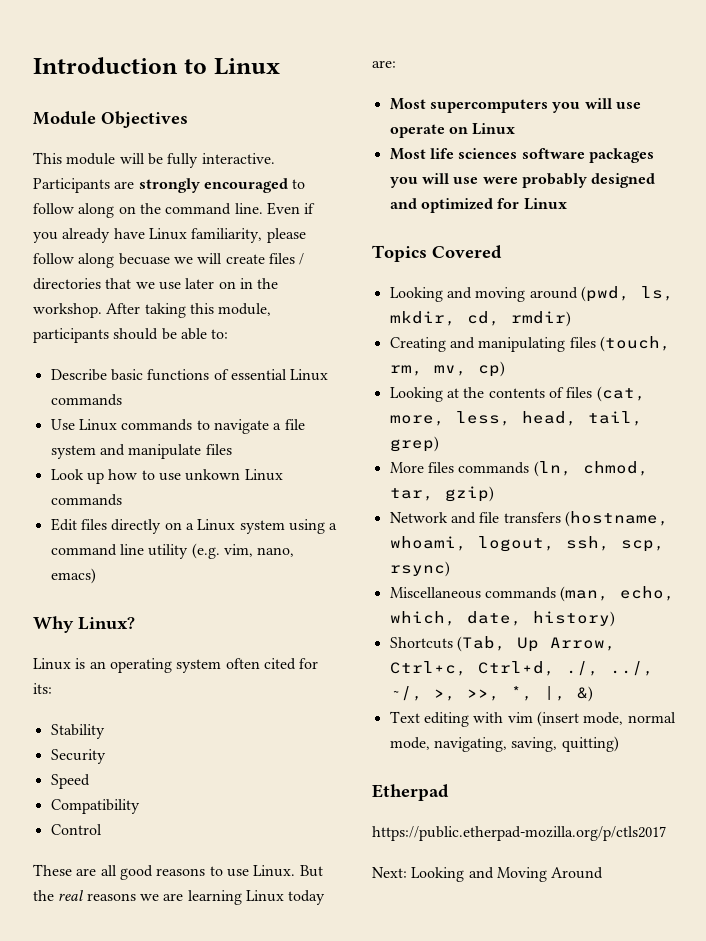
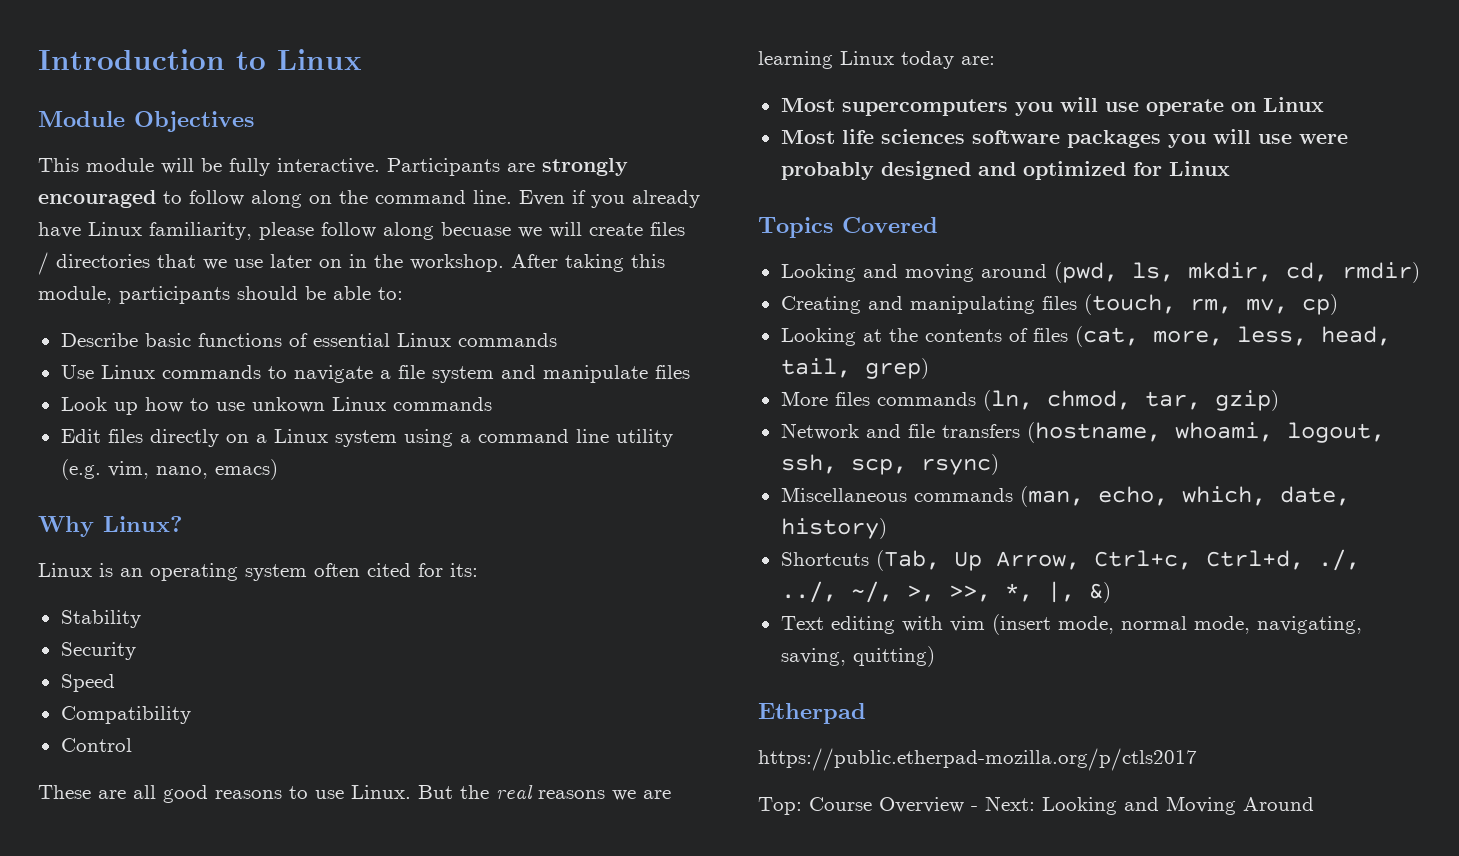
(666, 833) none -> [758,797,978,815] Top: Course Overview -

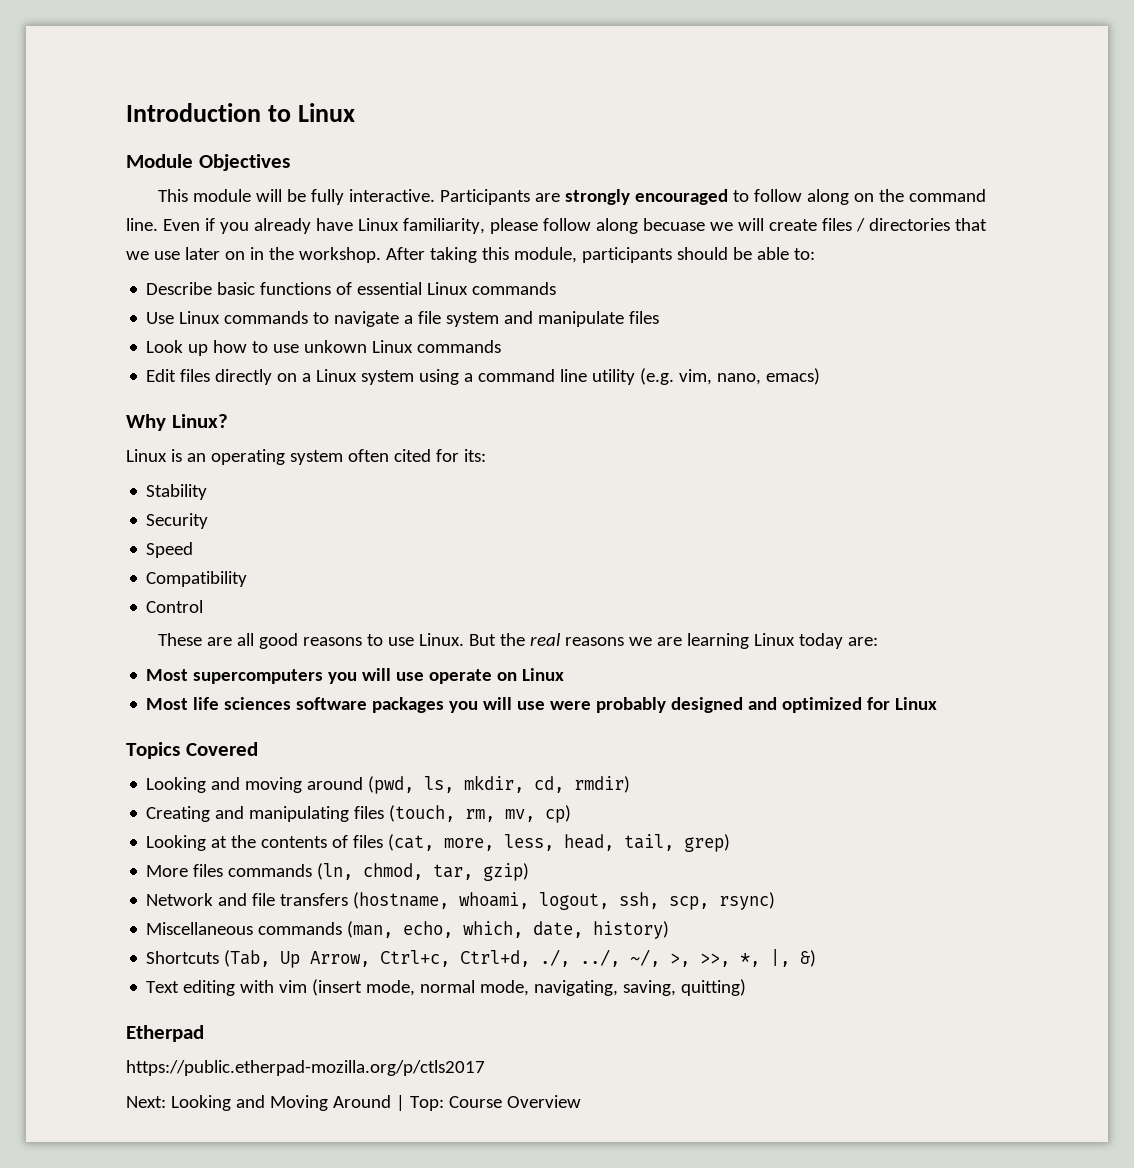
[758,797,978,815] Top: Course Overview - -> (485, 1068) none
(1314, 804) none -> [395,1095,581,1111] | Top: Course Overview

